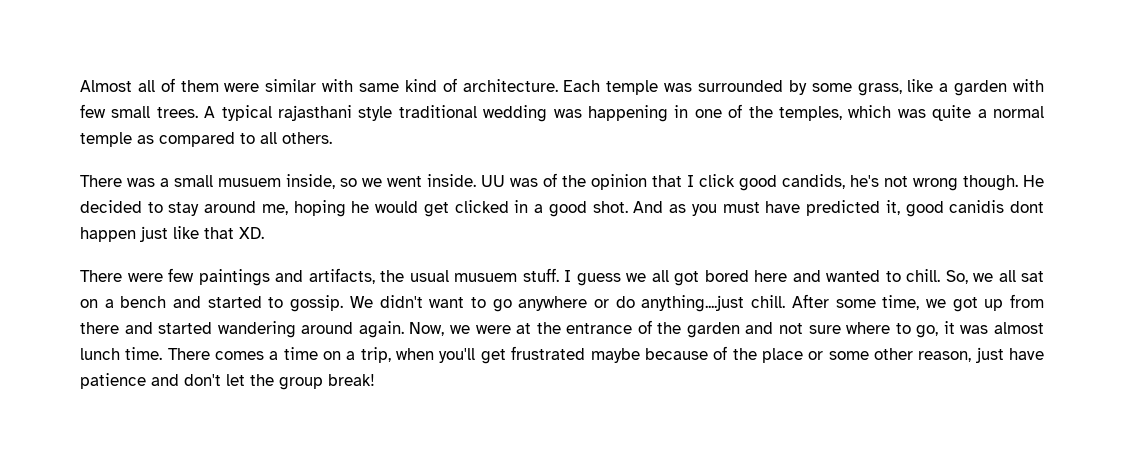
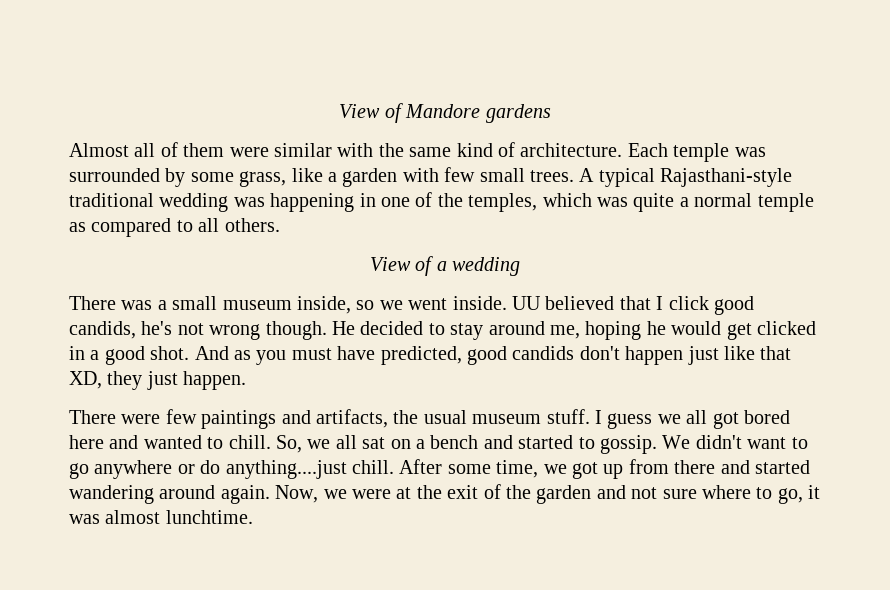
(80, 86) none -> [339,103,551,123] View of Mandore gardens //
(354, 85) none -> [378,143,404,157] the
[278,105,393,121] rajasthani style -> [660,168,793,187] Rajasthani-style
(332, 138) none -> [369,256,521,276] // View of a wedding
[218,178,281,187] musuem -> [222,300,292,310] museum
[510,173,647,190] was of the opinion -> [545,296,615,310] believed
[806,200,1045,217] [80,226,264,242] predicted it, good canidis dont happen just like that XD. -> [380,346,792,365] [69,371,247,390] predicted, good candids don't happen just like that XD, they just happen.
[454,273,517,282] musuem -> [472,414,542,424] museum
[566,323,633,334] entrance -> [447,485,479,499] exit
[80,346,1044,364] [80,373,375,390] lunch time. There comes a time on a trip, when you'll get frustrated maybe because of the place or some other reason, just have patience and don't let the group break! -> [165,510,253,524] lunchtime.

